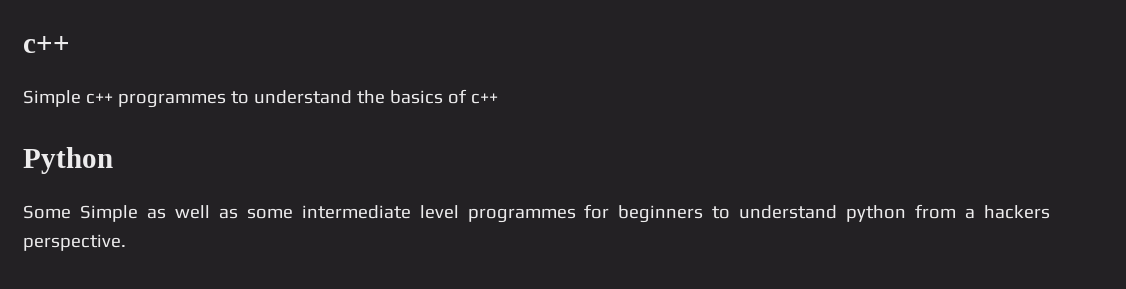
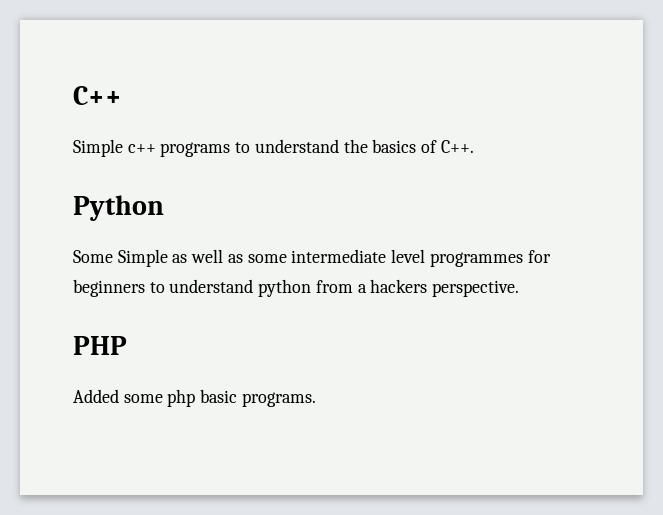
[23,36,70,53] c++ -> [73,86,122,105] C++
[117,93,226,108] programmes -> [160,142,231,157] programs
[470,93,498,104] c++ -> [440,140,474,153] C++.
(126, 242) none -> [73,336,127,355] [73,389,316,407] // PHP // Added some php basic programs.

